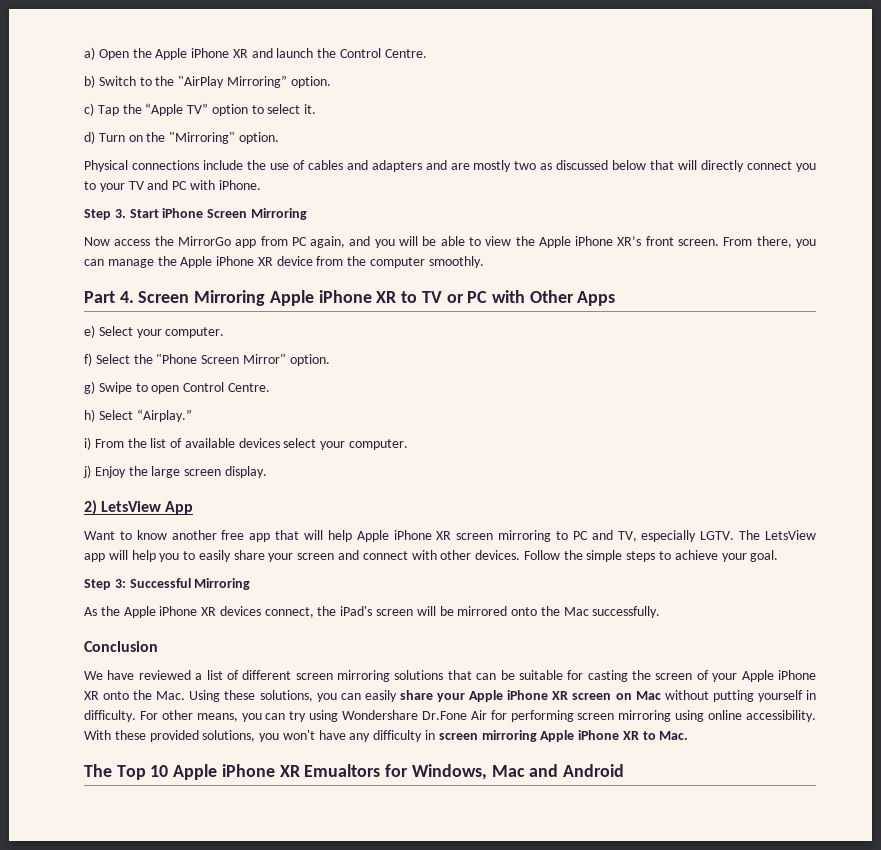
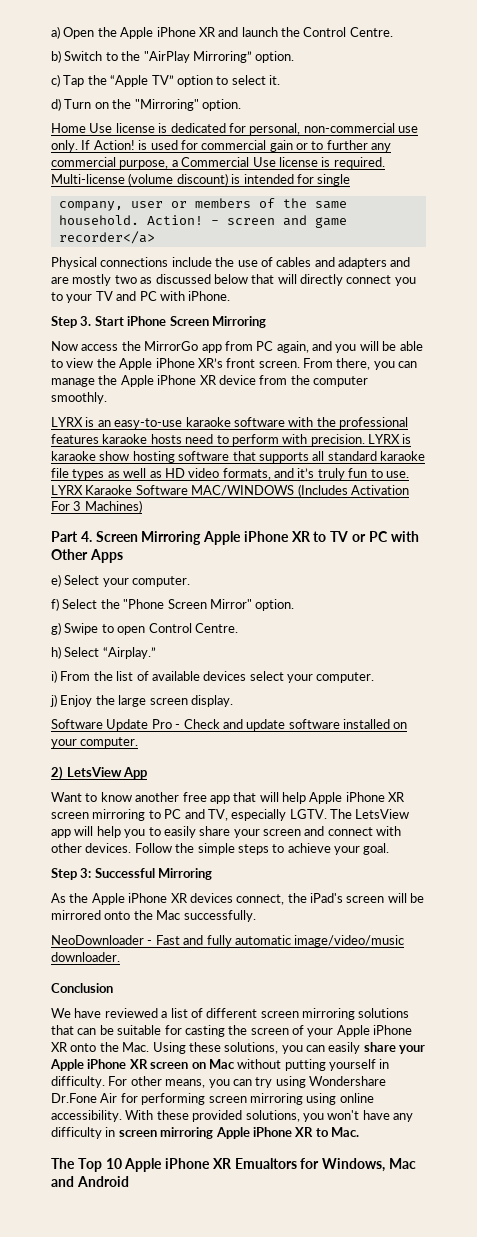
(279, 138) none -> [51,123,418,135] [51,140,392,152] [51,157,385,169] [51,173,351,186] [58,198,347,211] [58,215,347,228] [58,231,155,244] // Home Use license is dedicated for personal, non-commercial use only. If Action! is used for commercial gain or to further any commercial purpose, a Commercial Use license is required. Multi-license (volume discount) is intended for single // company, user or members of the same household. Action! - screen and game recorder</a>
(484, 262) none -> [51,417,408,429] [51,434,412,446] [51,451,425,463] [51,468,409,480] [51,484,409,497] [51,500,142,513] // LYRX is an easy-to-use karaoke software with the professional features karaoke hosts need to perform with precision. LYRX is karaoke show hosting software that supports all standard karaoke file types as well as HD video formats, and it’s truly fun to use. LYRX Karaoke Software MAC/WINDOWS (Includes Activation For 3 Machines)
(267, 472) none -> [51,719,408,731] [51,737,139,748] // Software Update Pro - Check and update software installed on your computer.
(661, 612) none -> [51,935,405,947] [51,952,120,962] // NeoDownloader - Fast and fully automatic image/video/music downloader.

